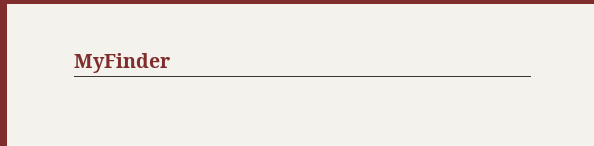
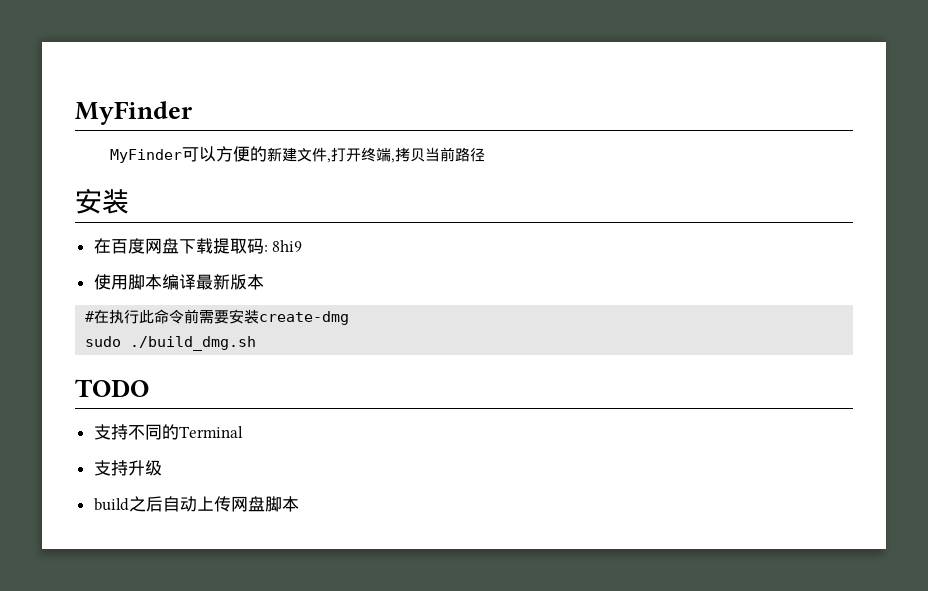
[74,53,170,73] MyFinder -> [75,101,193,125] [109,146,485,163] [75,188,129,214] [93,238,303,254] [93,274,264,290] [85,309,350,325] [85,336,257,351] [75,379,149,397] [93,424,243,440] [93,460,162,476] [93,496,299,512] MyFinder // MyFinder可以方便的新建文件,打开终端,拷贝当前路径 // 安装 // 在百度网盘下载提取码: 8hi9 // 使用脚本编译最新版本 // #在执行此命令前需要安装create-dmg // sudo ./build_dmg.sh // TODO // 支持不同的Terminal // 支持升级 // build之后自动上传网盘脚本

